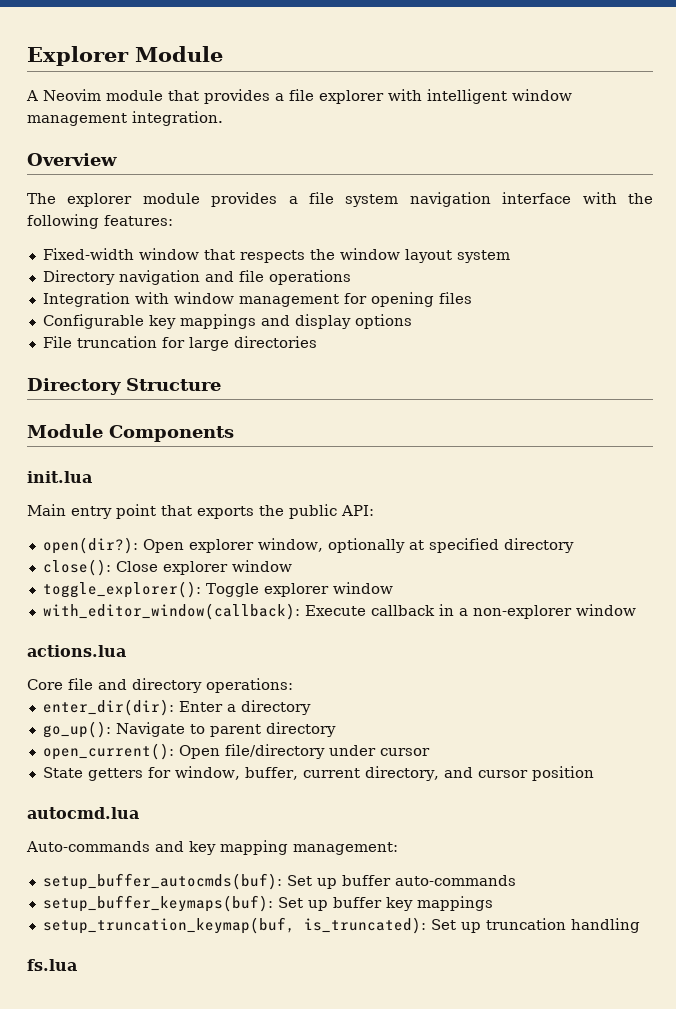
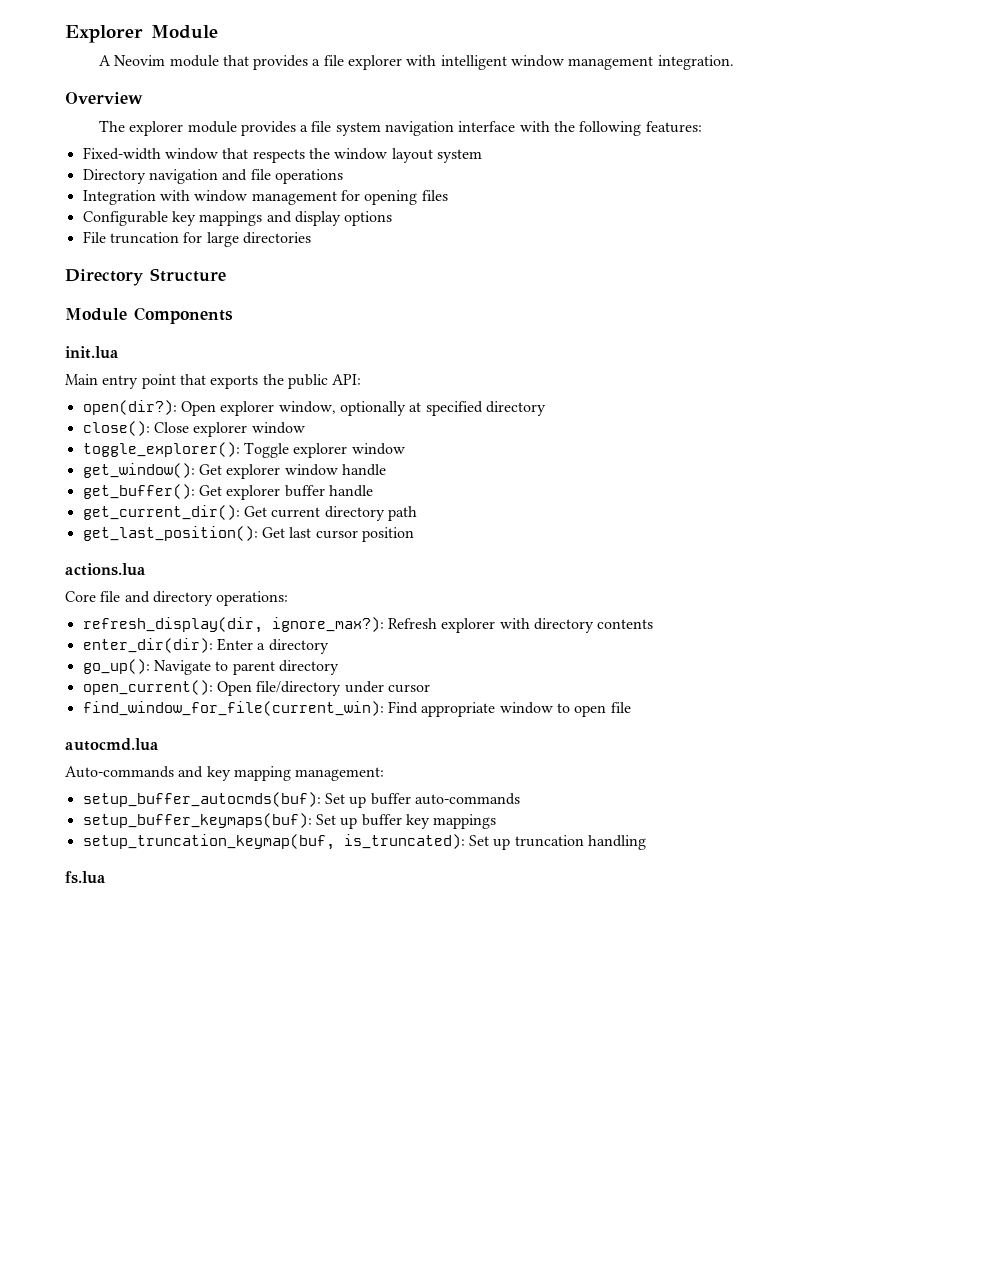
[42,603,636,620] with_editor_window(callback): Execute callback in a non-explorer window -> [82,463,386,479] [82,484,373,500] [82,505,417,521] [82,526,414,542] get_window(): Get explorer window handle // get_buffer(): Get explorer buffer handle // get_current_dir(): Get current directory path // get_last_position(): Get last cursor position
(293, 685) none -> [82,617,654,633] // refresh_display(dir, ignore_max?): Refresh explorer with directory contents
[42,766,594,781] State getters for window, buffer, current directory, and cursor position -> [82,701,631,717] find_window_for_file(current_win): Find appropriate window to open file

